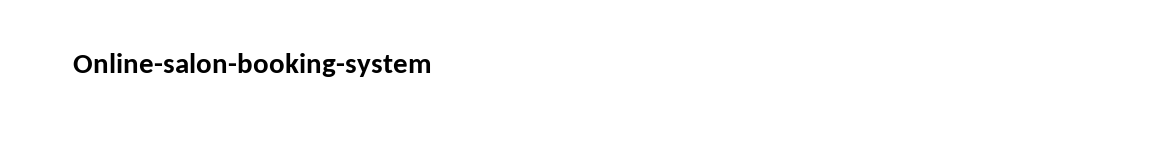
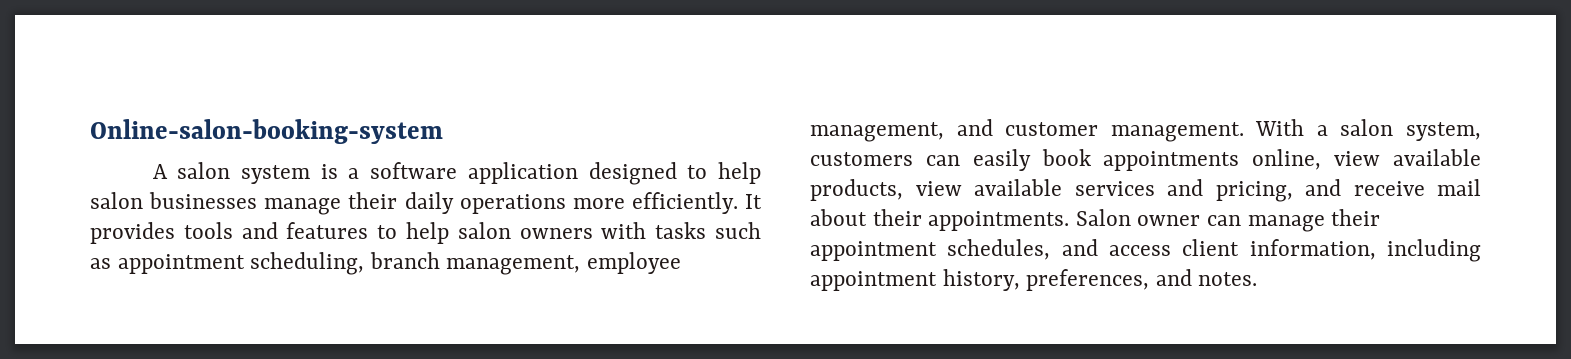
(432, 65) none -> [152,162,761,185] [90,192,762,215] [90,222,761,244] [90,252,682,275] [810,119,1481,142] [810,149,1481,171] [810,179,1481,202] [810,209,1381,232] [810,239,1481,262] [810,269,1258,291] // A salon system is a software application designed to help salon businesses manage their daily operations more efficiently. It provides tools and features to help salon owners with tasks such as appointment scheduling, branch management, employee management, and customer management. With a salon system, customers can easily book appointments online, view available products, view available services and pricing, and receive mail about their appointments. Salon owner can manage their appointment schedules, and access client information, including appointment history, preferences, and notes.

